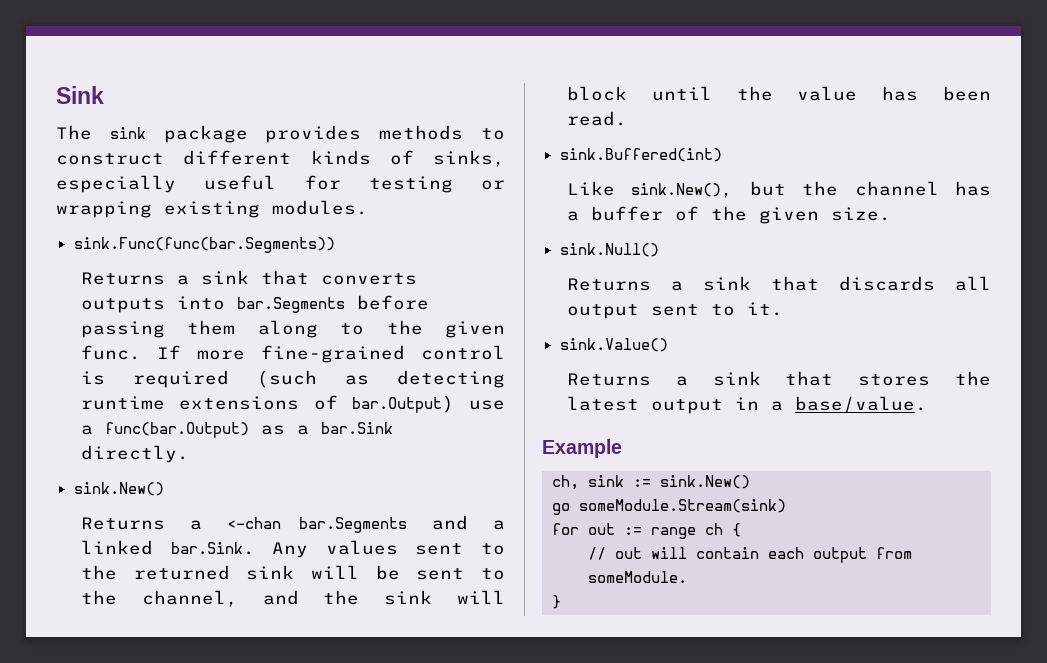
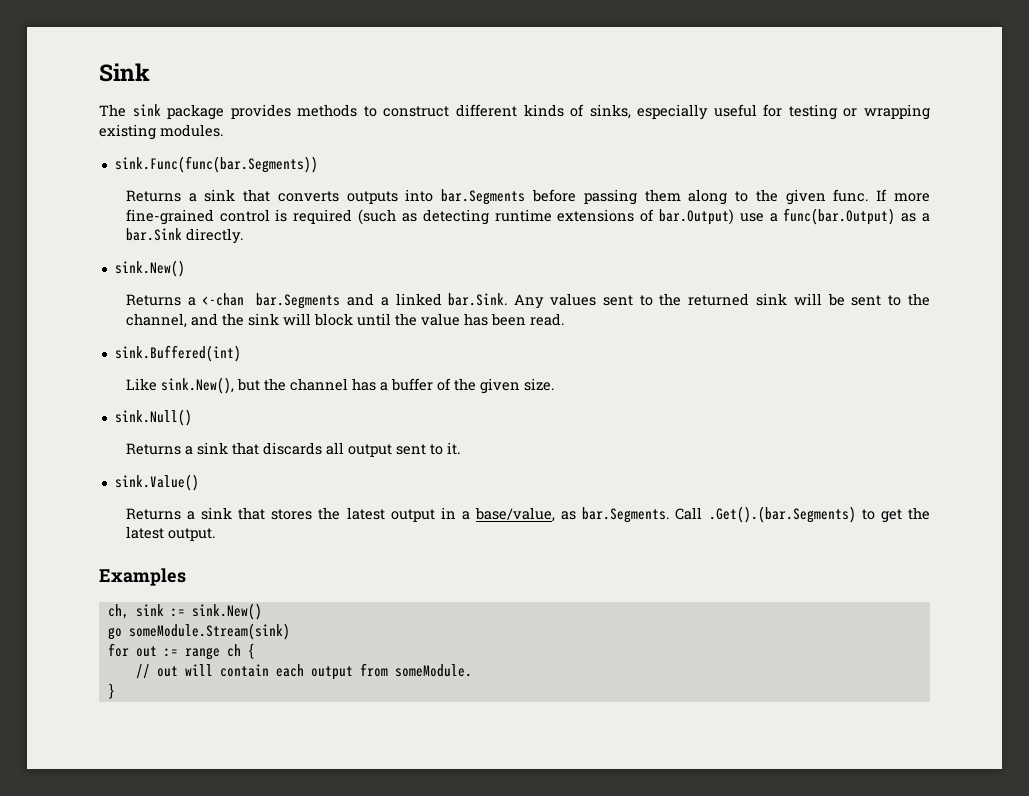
[794,396,927,413] [542,439,622,458] base/value. // Example -> [475,506,930,523] [125,526,215,541] [99,568,186,586] base/value, as bar.Segments. Call .Get().(bar.Segments) to get the latest output. // Examples

